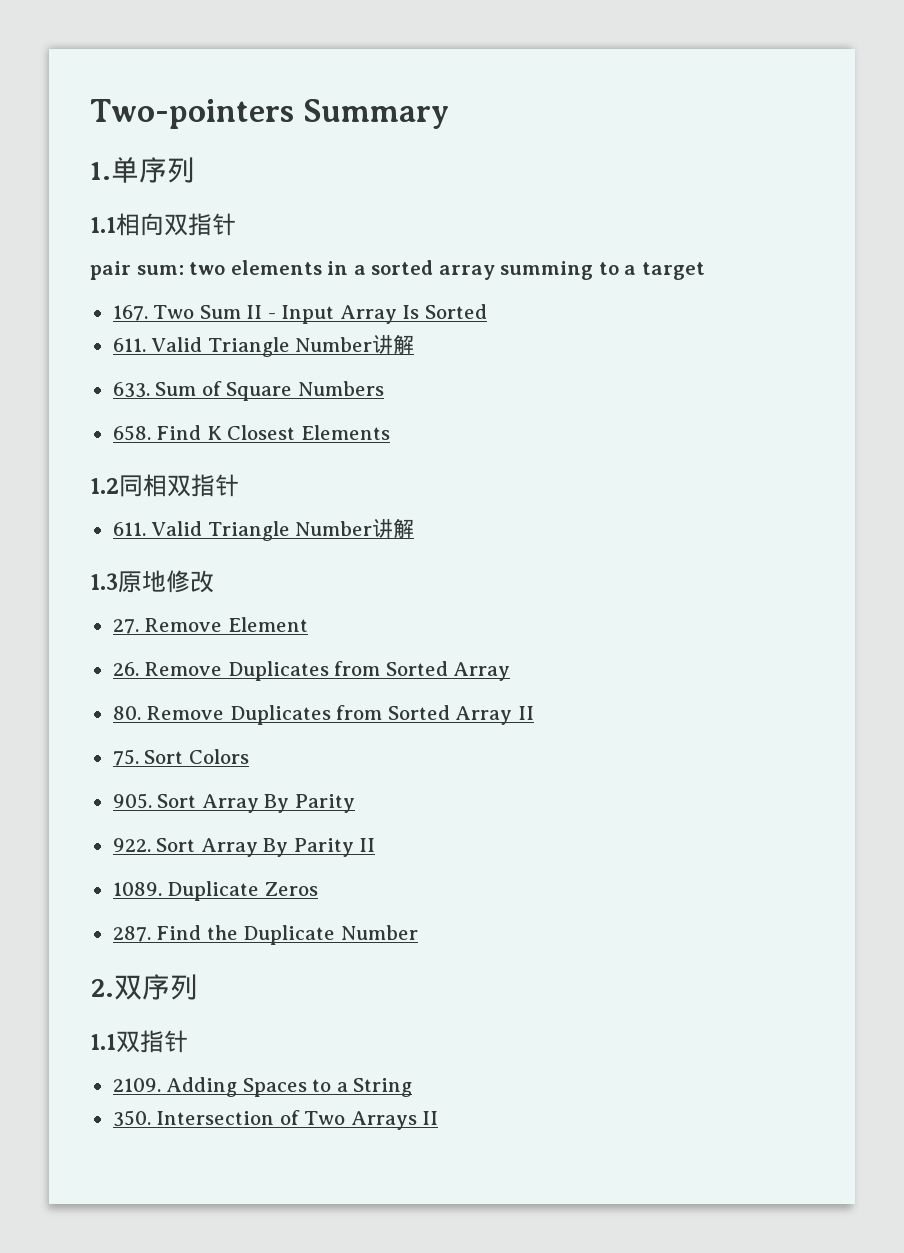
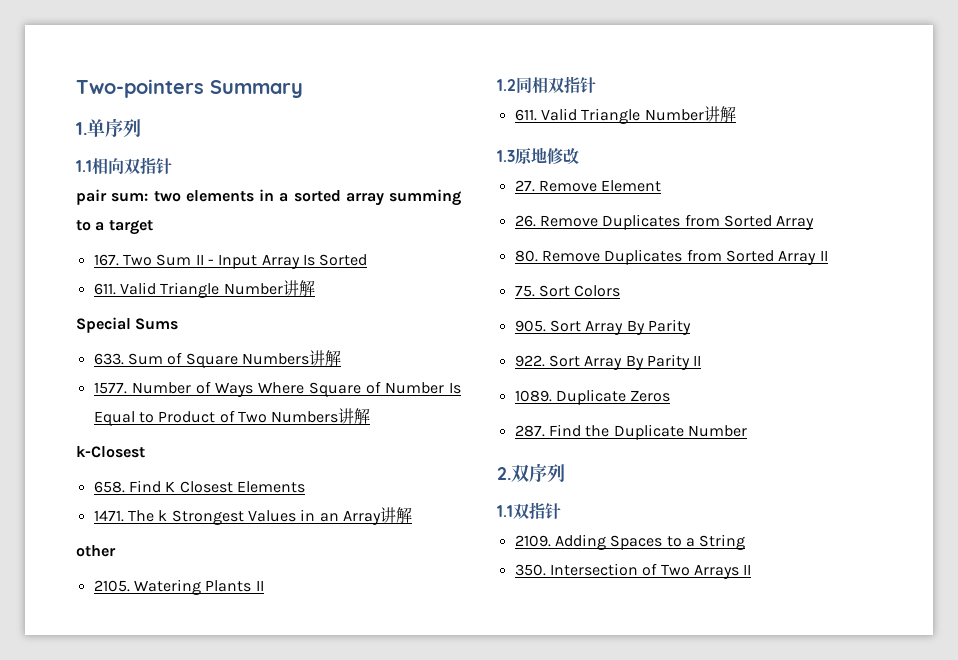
(415, 344) none -> [76,317,179,333] // Special Sums
(384, 388) none -> [308,350,341,366] [93,381,462,397] [93,408,371,426] [76,446,145,458] 讲解 // 1577. Number of Ways Where Square of Number Is Equal to Product of Two Numbers讲解 // k-Closest
(390, 432) none -> [93,507,412,525] [76,545,116,557] [93,579,264,595] // 1471. The k Strongest Values in an Array讲解 // other // 2105. Watering Plants II

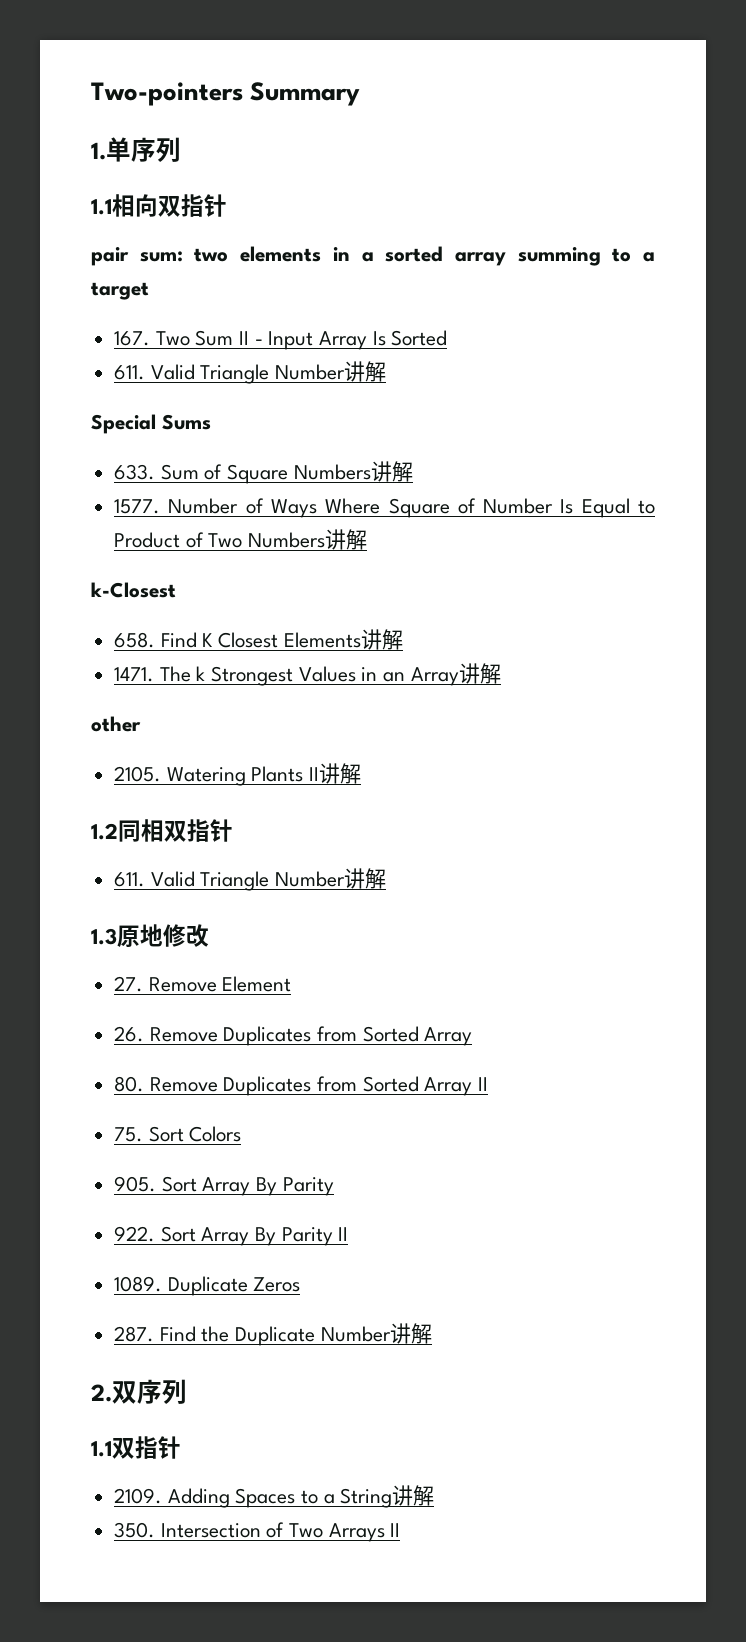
(305, 487) none -> [360,629,403,650] 讲解
(264, 585) none -> [319,763,362,784] 讲解
(747, 431) none -> [389,1323,432,1344] 讲解
(746, 542) none -> [392,1485,435,1506] 讲解

